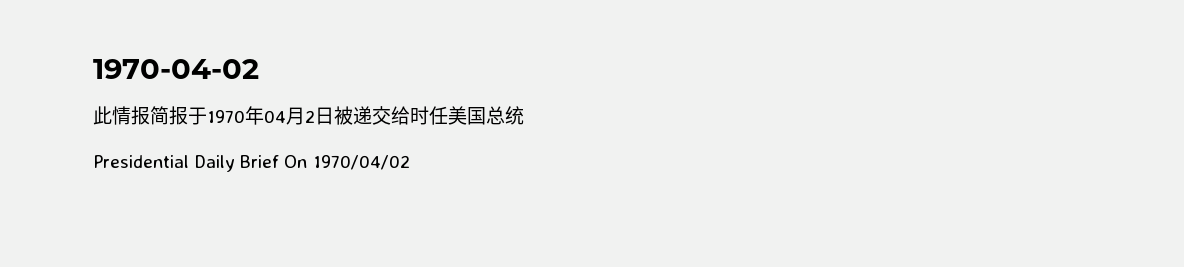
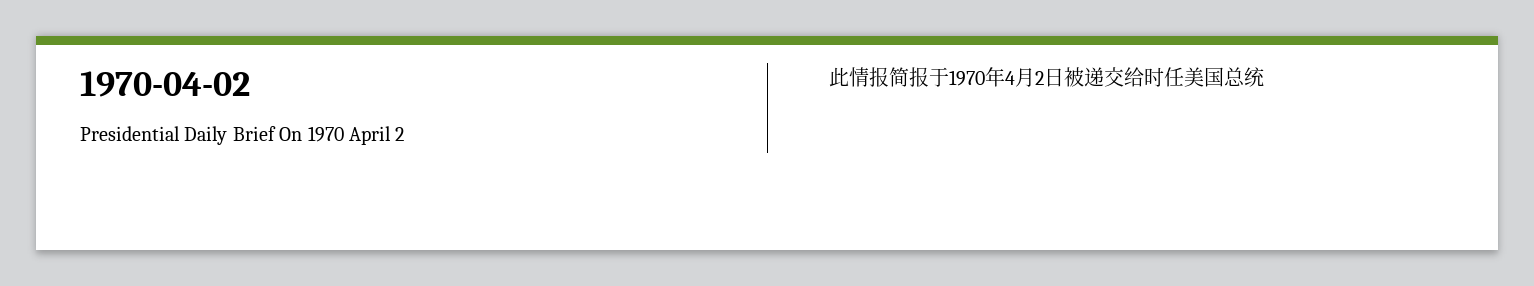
(259, 69) none -> [80,126,405,145] // Presidential Daily Brief On 1970 April 2
[264,110,286,123] 04 -> [1005,71,1016,85] 4
[93,155,410,172] // Presidential Daily Brief On 1970/04/02 -> (1265, 77) none

